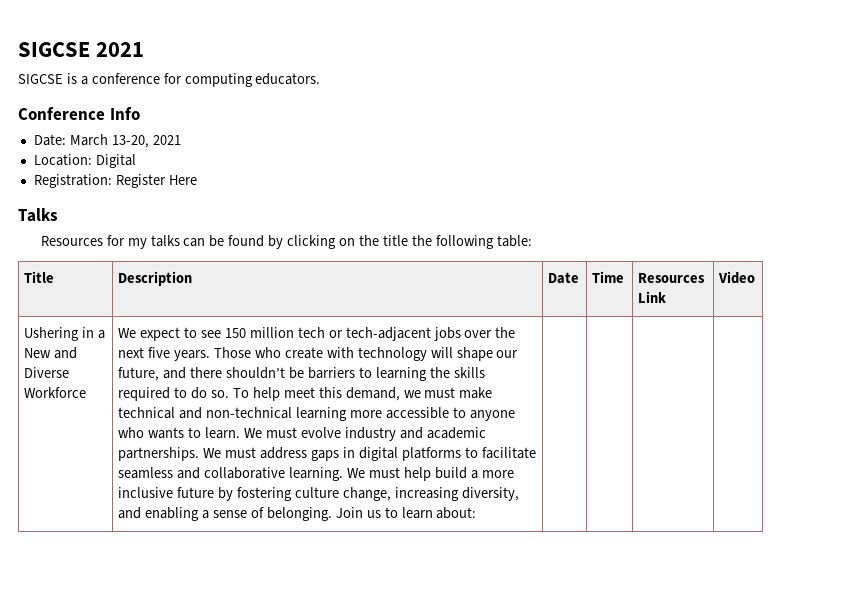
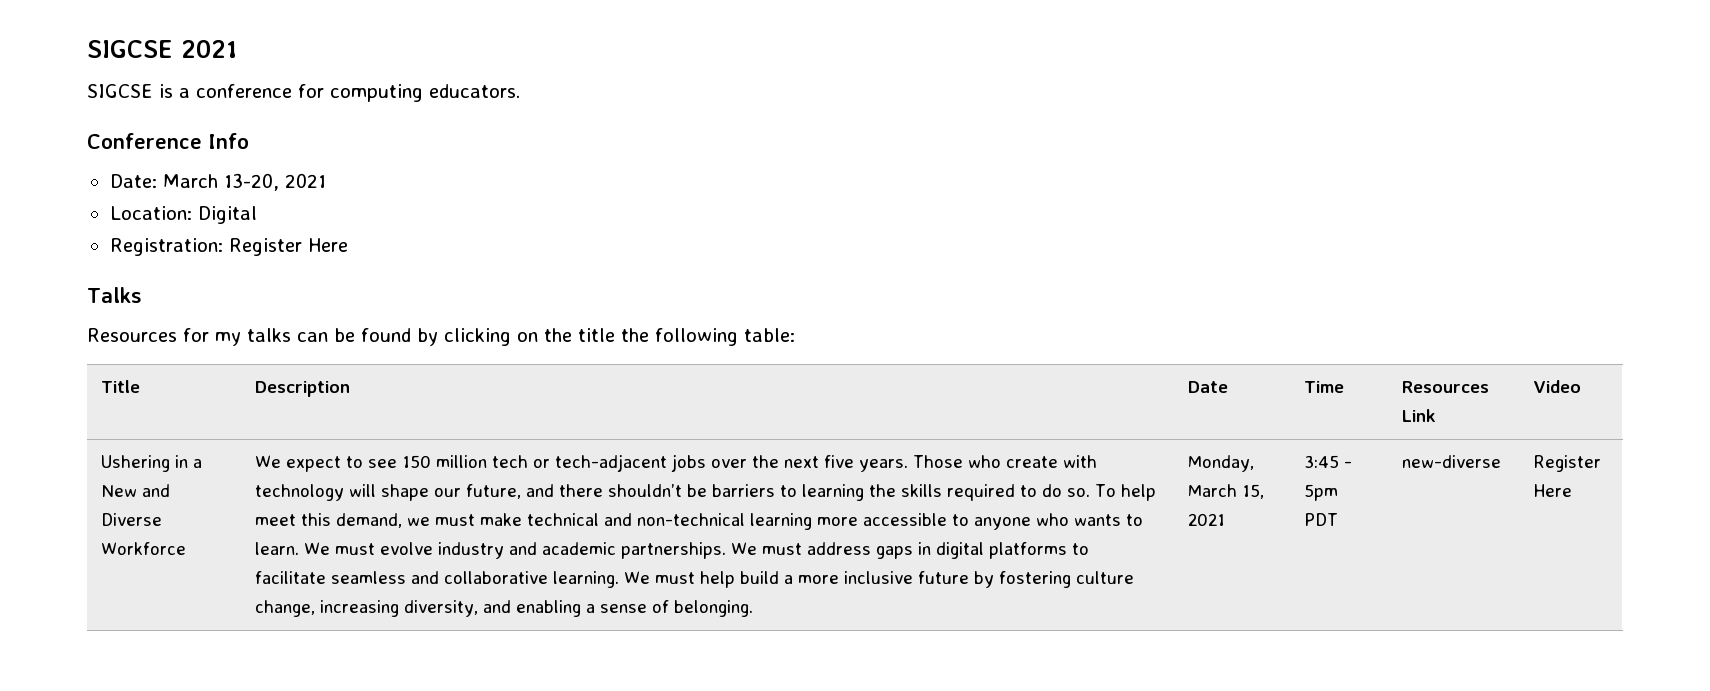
[335,507,477,519] Join us to learn about: | | | | -> [1188,455,1255,472] [1188,484,1265,499] [1188,513,1226,526] [1304,455,1353,468] [1304,484,1339,501] [1304,513,1339,526] [1402,455,1502,468] [1533,455,1602,472] [1533,484,1573,497] | Monday, March 15, 2021 | 3:45 - 5pm PDT | new-diverse | Register Here

